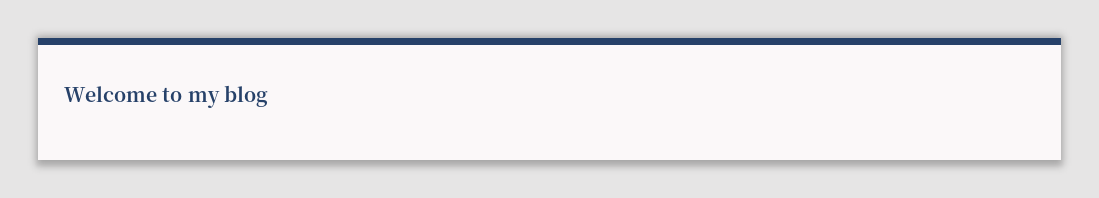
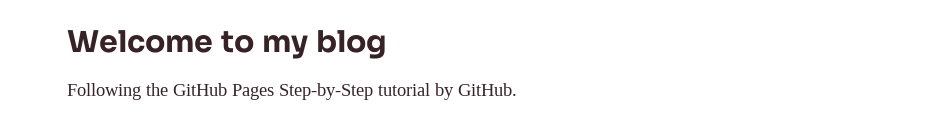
(268, 96) none -> [67,83,517,100] // Following the GitHub Pages Step-by-Step tutorial by GitHub.

